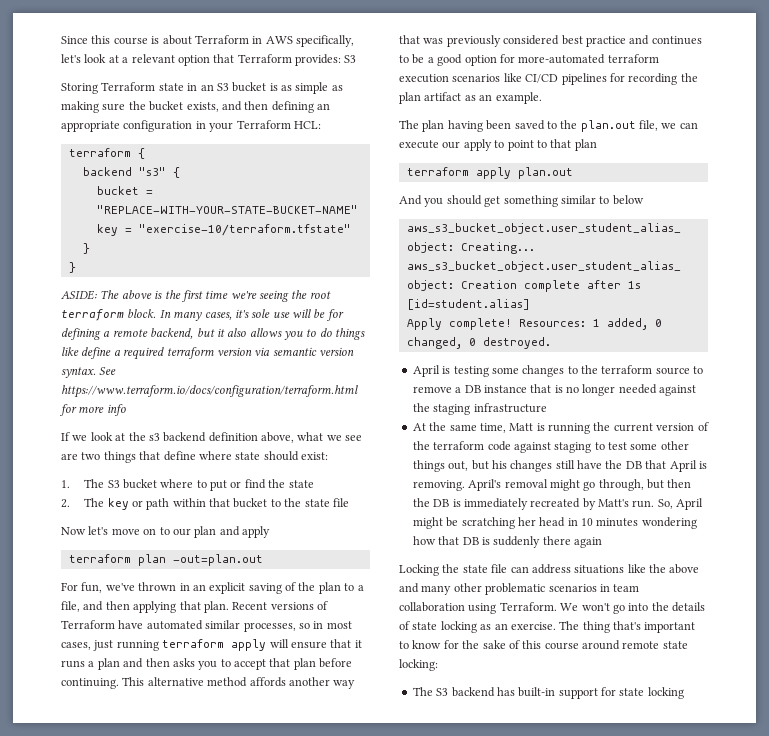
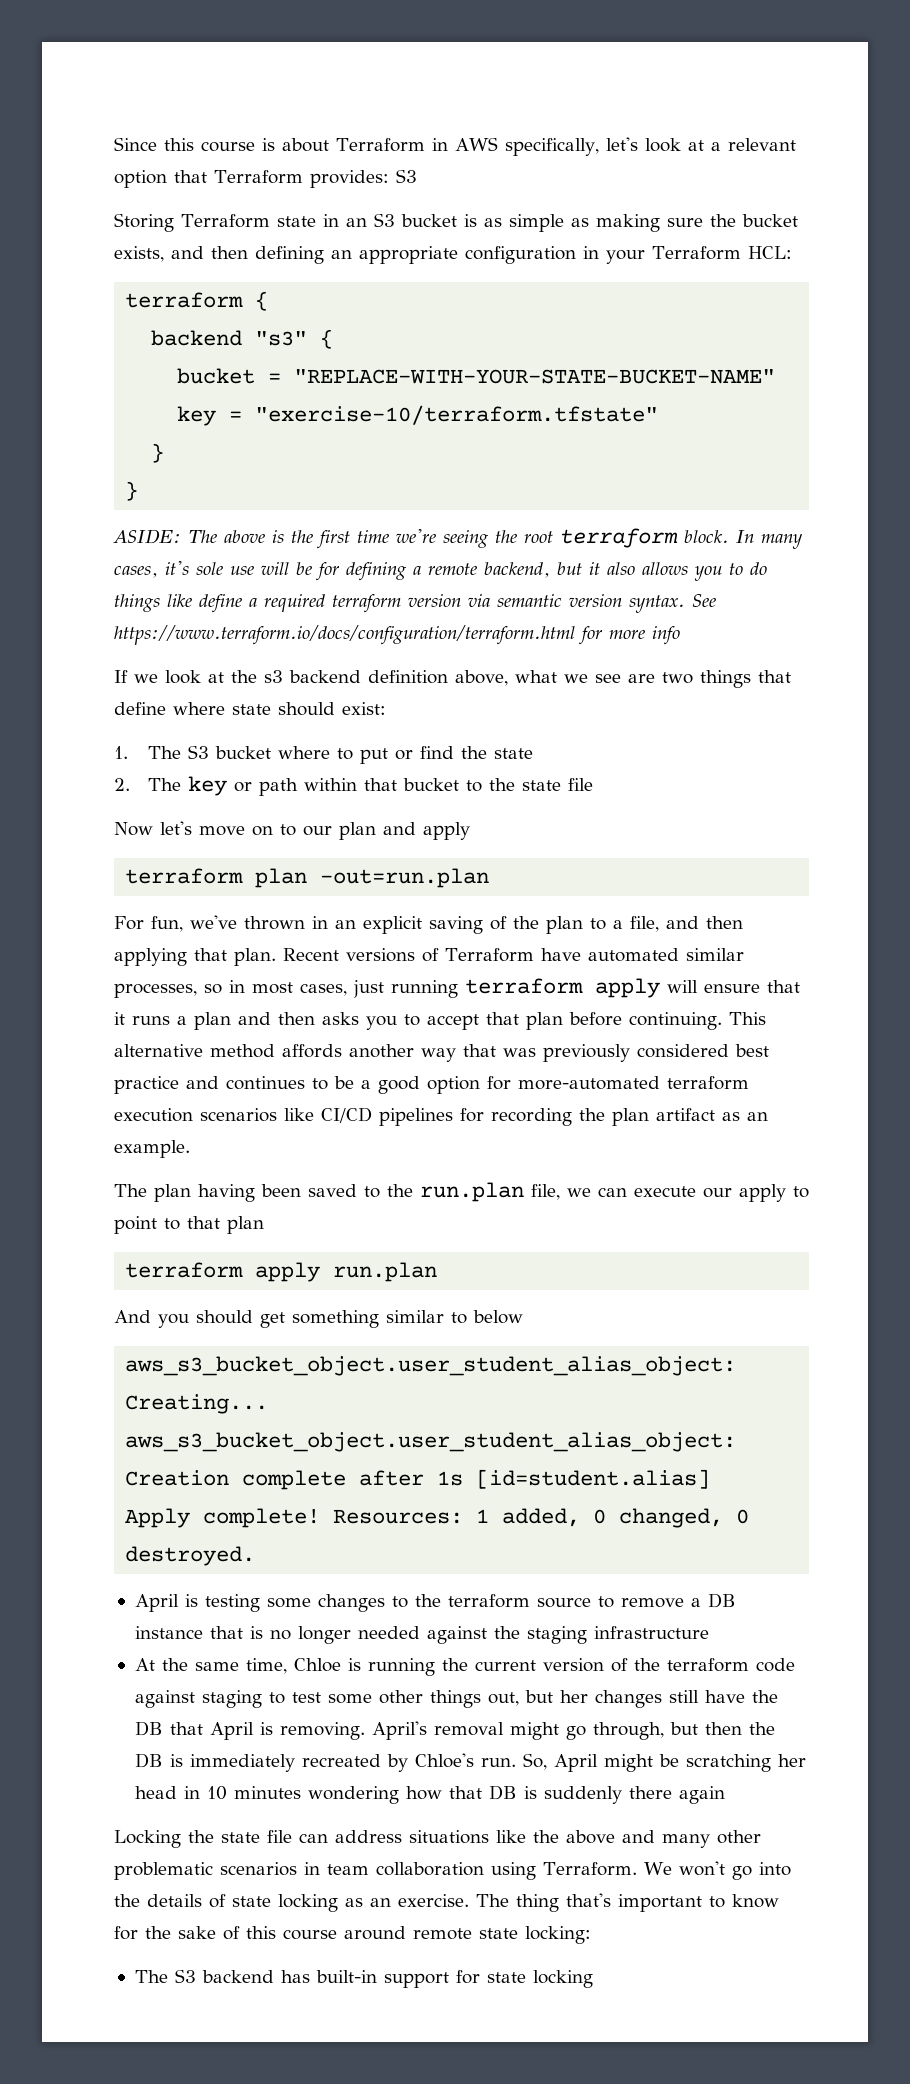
[172,554,263,566] -out=plan.out -> [320,868,490,888] -out=run.plan
[580,120,636,132] plan.out -> [420,1182,524,1202] run.plan
[517,167,573,179] plan.out -> [333,1262,438,1282] run.plan
[509,423,534,431] Matt -> [293,1658,341,1672] Chloe
[491,460,507,469] his -> [559,1690,588,1703] her
[598,499,629,507] Matt's -> [414,1753,474,1768] Chloe's

